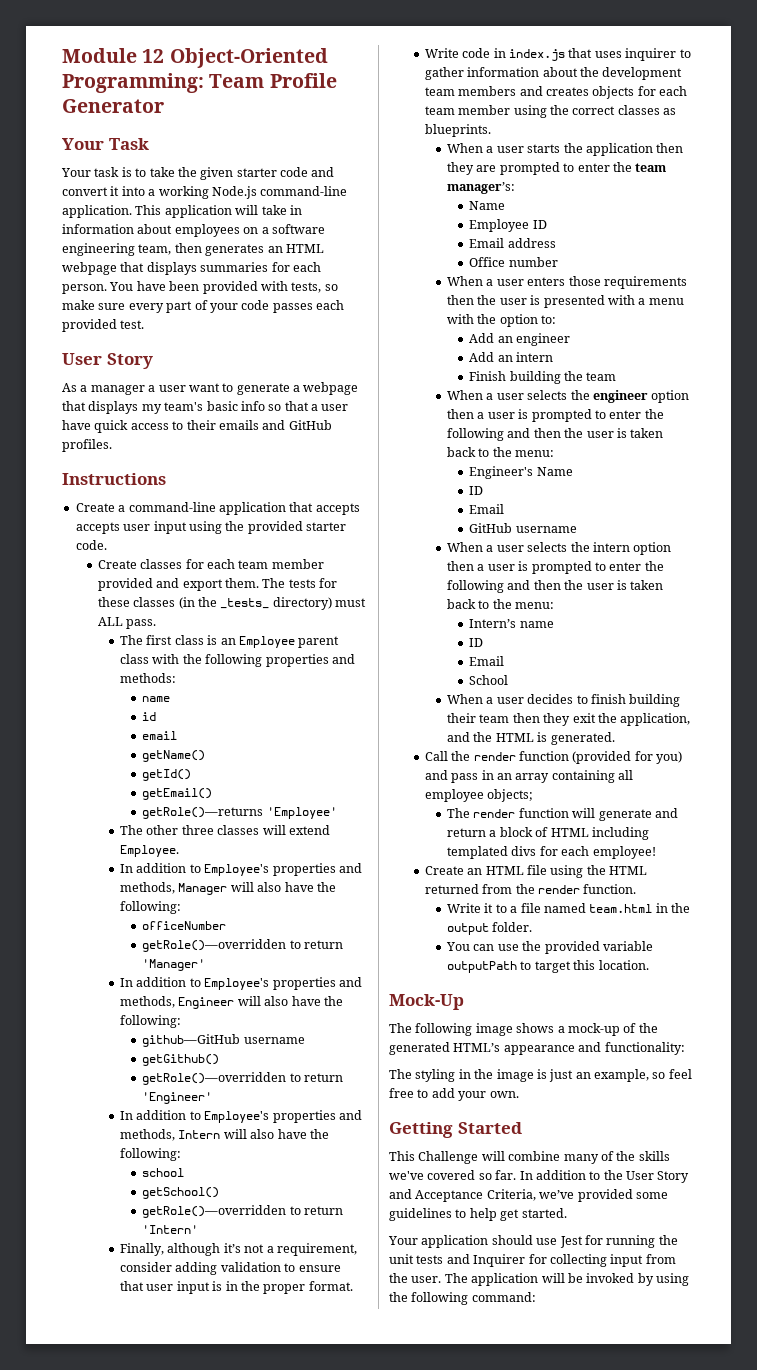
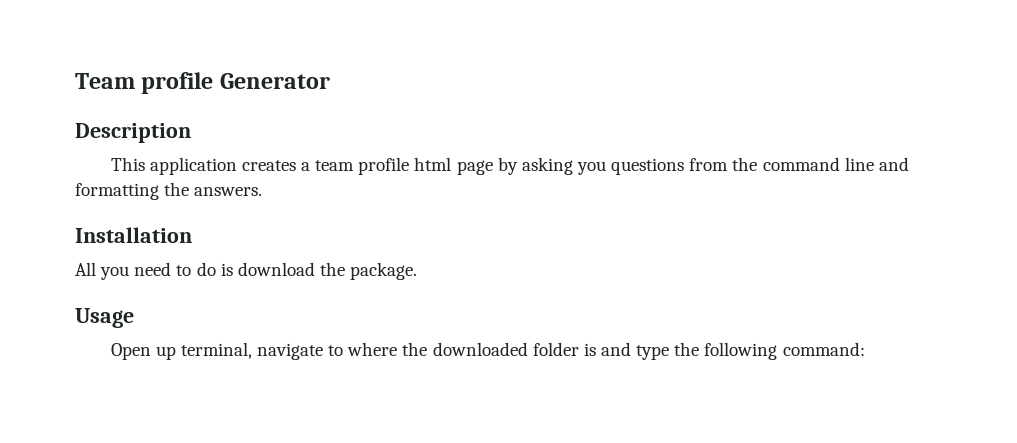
[62,48,328,68] [62,73,337,93] [62,99,164,113] [62,138,149,150] [61,167,335,180] [62,186,348,199] [62,205,302,218] [62,224,325,237] [62,243,324,256] [62,262,321,275] [62,281,338,294] [62,300,344,313] [62,319,145,332] [62,353,153,369] [62,382,359,395] [62,401,349,414] [62,420,332,433] [62,439,112,452] [62,473,166,485] [75,502,360,515] [75,521,346,534] [75,540,107,550] [97,559,324,569] [97,578,338,591] [97,597,367,610] [97,617,157,629] [120,635,340,648] [120,654,355,667] [120,673,177,683] [142,696,171,702] [142,712,157,721] [142,731,178,740] [142,750,206,762] [142,769,192,781] [142,788,213,800] [142,807,337,819] [120,825,330,835] [120,845,180,857] [120,863,362,876] [120,882,336,895] [120,901,182,914] [142,921,227,930] [142,939,343,952] [142,959,206,971] [120,977,362,990] [120,996,343,1009] [120,1015,182,1028] [142,1034,305,1047] [142,1054,220,1066] [142,1072,343,1085] [142,1092,213,1104] [120,1110,362,1123] [120,1129,329,1141] [120,1148,182,1161] [142,1168,185,1177] [142,1187,220,1199] [142,1205,343,1218] [142,1225,199,1234] [120,1243,357,1256] [120,1262,341,1275] [120,1281,353,1294] [424,48,691,61] [424,67,683,80] [424,86,688,99] [424,105,677,118] [424,124,491,137] [447,143,684,156] [447,162,667,175] [447,182,516,194] [469,201,506,210] [469,219,547,232] [469,238,556,248] [469,257,558,267] [447,276,687,289] [447,295,684,308] [447,314,557,327] [469,333,570,346] [469,352,553,362] [469,371,617,384] [447,390,690,403] [447,409,664,422] [447,428,664,441] [447,447,555,457] [469,466,573,479] [469,486,484,495] [469,504,505,514] [469,523,577,533] [447,542,672,555] [447,561,664,574] [447,580,664,593] [447,599,555,609] [469,619,554,628] [469,638,484,647] [469,656,505,666] [469,675,509,685] [447,694,681,707] [447,713,691,726] [447,732,615,745] [424,751,683,764] [424,770,634,783] [424,789,534,802] [447,808,678,821] [447,827,649,840] [447,846,656,859] [424,865,648,878] [424,884,637,894] [447,903,691,913] [447,922,533,935] [446,941,653,954] [447,960,649,973] [389,994,464,1010] [389,1023,658,1036] [389,1042,685,1055] [389,1069,692,1082] [389,1088,519,1101] [389,1122,522,1138] [389,1151,670,1164] [389,1170,690,1183] [389,1189,668,1202] [389,1208,567,1221] [388,1235,678,1248] [389,1254,676,1267] [389,1273,689,1286] Module 12 Object-Oriented Programming: Team Profile Generator // Your Task // Your task is to take the given starter code and convert it into a working Node.js command-line application. This application will take in information about employees on a software engineering team, then generates an HTML webpage that displays summaries for each person. You have been provided with tests, so make sure every part of your code passes each provided test. // User Story // As a manager a user want to generate a webpage that displays my team's basic info so that a user have quick access to their emails and GitHub profiles. // Instructions // Create a command-line application that accepts accepts user input using the provided starter code. // Create classes for each team member provided and export them. The tests for these classes (in the _tests_ directory) must ALL pass. // The first class is an Employee parent class with the following properties and methods: // name // id // email // getName() // getId() // getEmail() // getRole()—returns 'Employee' // The other three classes will extend Employee. // In addition to Employee's properties and methods, Manager will also have the following: // officeNumber // getRole()—overridden to return 'Manager' // In addition to Employee's properties and methods, Engineer will also have the following: // github—GitHub username // getGithub() // getRole()—overridden to return 'Engineer' // In addition to Employee's properties and methods, Intern will also have the following: // school // getSchool() // getRole()—overridden to return 'Intern' // Finally, although it’s not a requirement, consider adding validation to ensure that user input is in the proper format. // Write code in index.js that uses inquirer to gather information about the development team members and creates objects for each team member using the correct classes as blueprints. // When a user starts the application then they are prompted to enter the team manager’s: // Name // Employee ID // Email address // Office number // When a user enters those requirements then the user is presented with a menu with the option to: // Add an engineer // Add an intern // Finish building the team // When a user selects the engineer option then a user is prompted to enter the following and then the user is taken back to the menu: // Engineer's Name // ID // Email // GitHub username // When a user selects the intern option then a user is prompted to enter the following and then the user is taken back to the menu: // Intern’s name // ID // Email // School // When a user decides to finish building their team then they exit the application, and the HTML is generated. // Call the render function (provided for you) and pass in an array containing all employee objects; // The render function will generate and return a block of HTML including templated divs for each employee! // Create an HTML file using the HTML returned from the render function. // Write it to a file named team.html in the output folder. // You can use the provided variable outputPath to target this location. // Mock-Up // The following image shows a mock-up of the generated HTML’s appearance and functionality: // The styling in the image is just an example, so feel free to add your own. // Getting Started // This Challenge will combine many of the skills we've covered so far. In addition to the User Story and Acceptance Criteria, we’ve provided some guidelines to help get started. // Your application should use Jest for running the unit tests and Inquirer for collecting input from the user. The application will be invoked by using -> [75,72,330,94] [75,123,191,143] [110,157,909,175] [75,182,263,200] [75,227,192,243] [75,262,418,280] [75,308,134,328] [110,342,670,360] Team profile Generator // Description // This application creates a team profile html page by asking you questions from the command line and formatting the answers. // Installation // All you need to do is download the package. // Usage // Open up terminal, navigate to where the downloaded folder is and type

